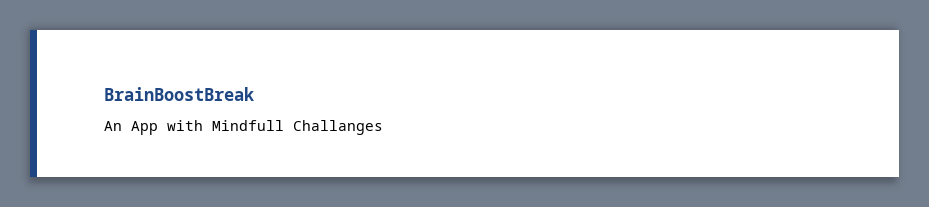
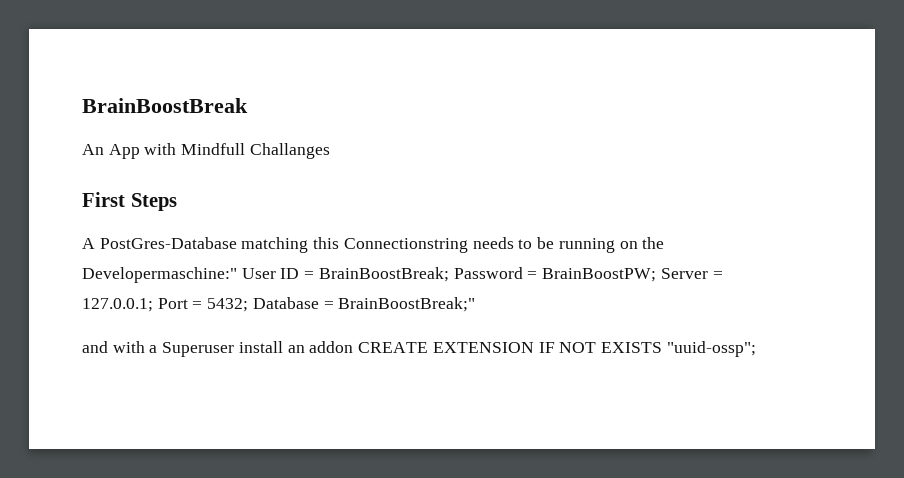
(383, 127) none -> [82,192,177,211] [82,237,665,253] [82,267,723,283] [82,297,476,312] [82,341,756,357] // First Steps // A PostGres-Database matching this Connectionstring needs to be running on the Developermaschine:" User ID = BrainBoostBreak; Password = BrainBoostPW; Server = 127.0.0.1; Port = 5432; Database = BrainBoostBreak;" // and with a Superuser install an addon CREATE EXTENSION IF NOT EXISTS "uuid-ossp";

